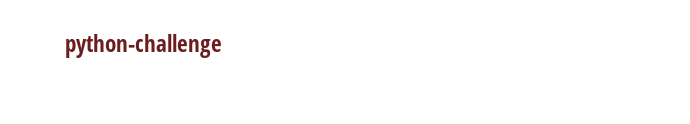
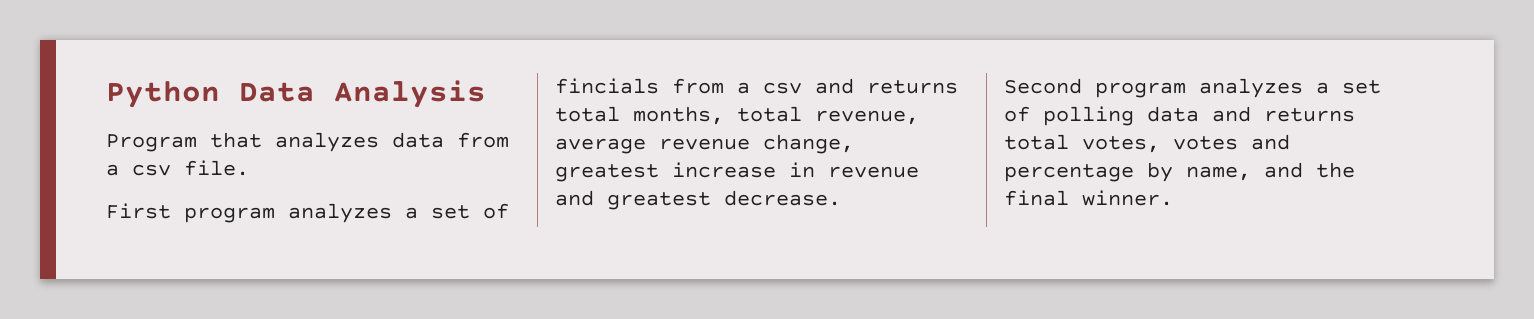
[65,34,222,58] python-challenge -> [106,80,486,108] [106,132,509,152] [106,160,249,176] [106,203,509,223] [555,78,958,94] [555,106,919,125] [555,134,854,154] [555,162,919,182] [555,190,841,210] [1004,78,1381,98] [1004,106,1355,126] [1004,134,1290,153] [1004,162,1355,182] [1004,190,1173,206] Python Data Analysis // Program that analyzes data from a csv file. // First program analyzes a set of fincials from a csv and returns total months, total revenue, average revenue change, greatest increase in revenue and greatest decrease. // Second program analyzes a set of polling data and returns total votes, votes and percentage by name, and the final winner.

